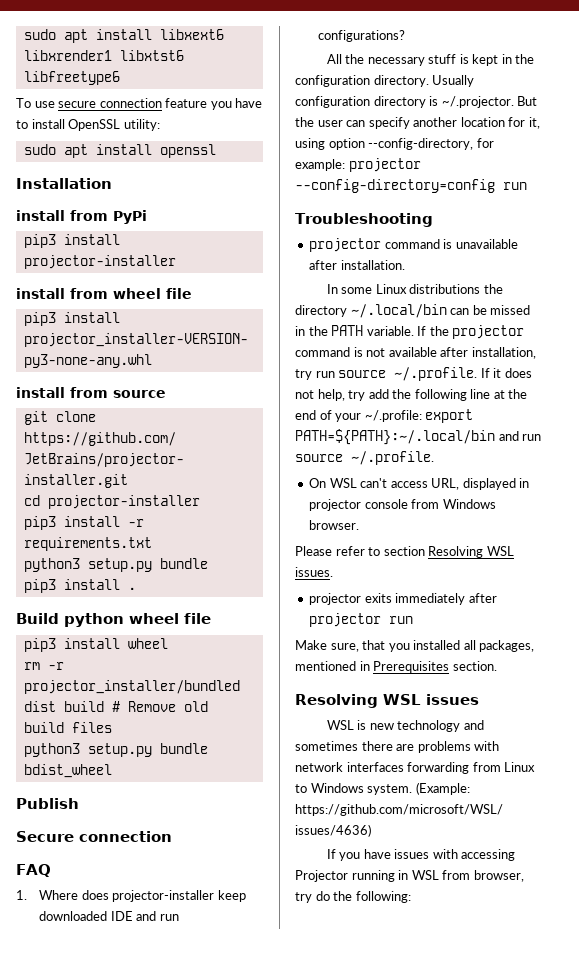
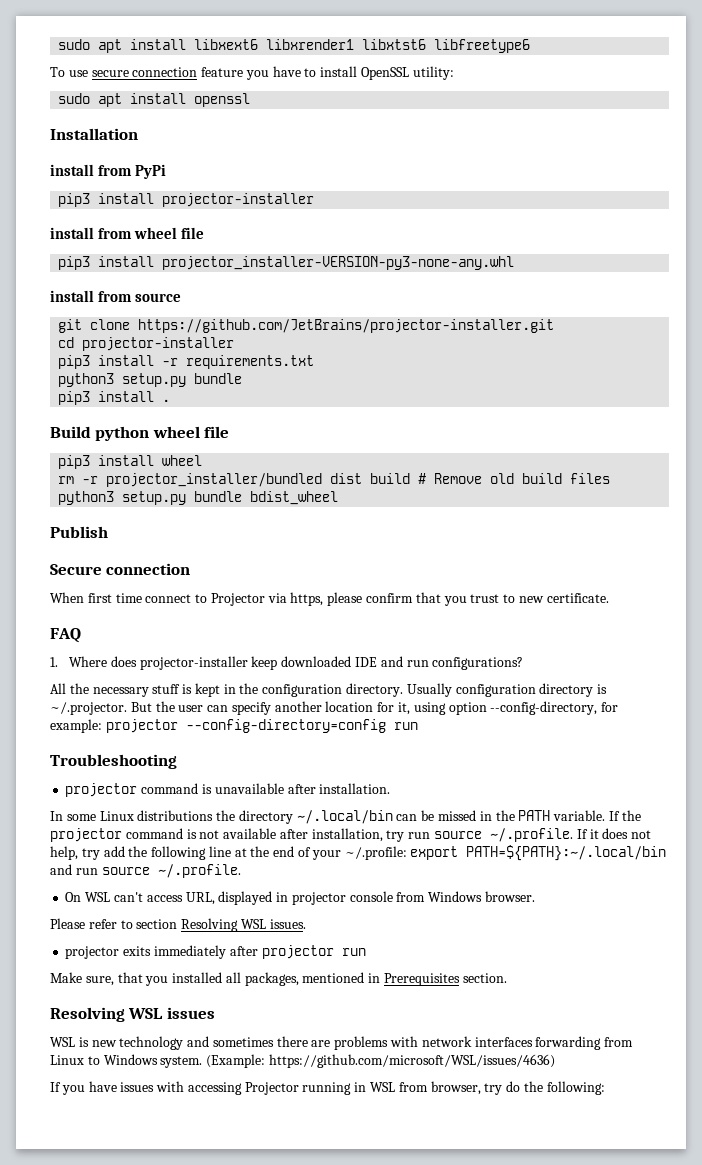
(172, 836) none -> [50,592,609,606] // When first time connect to Projector via https, please confirm that you trust to new certificate.

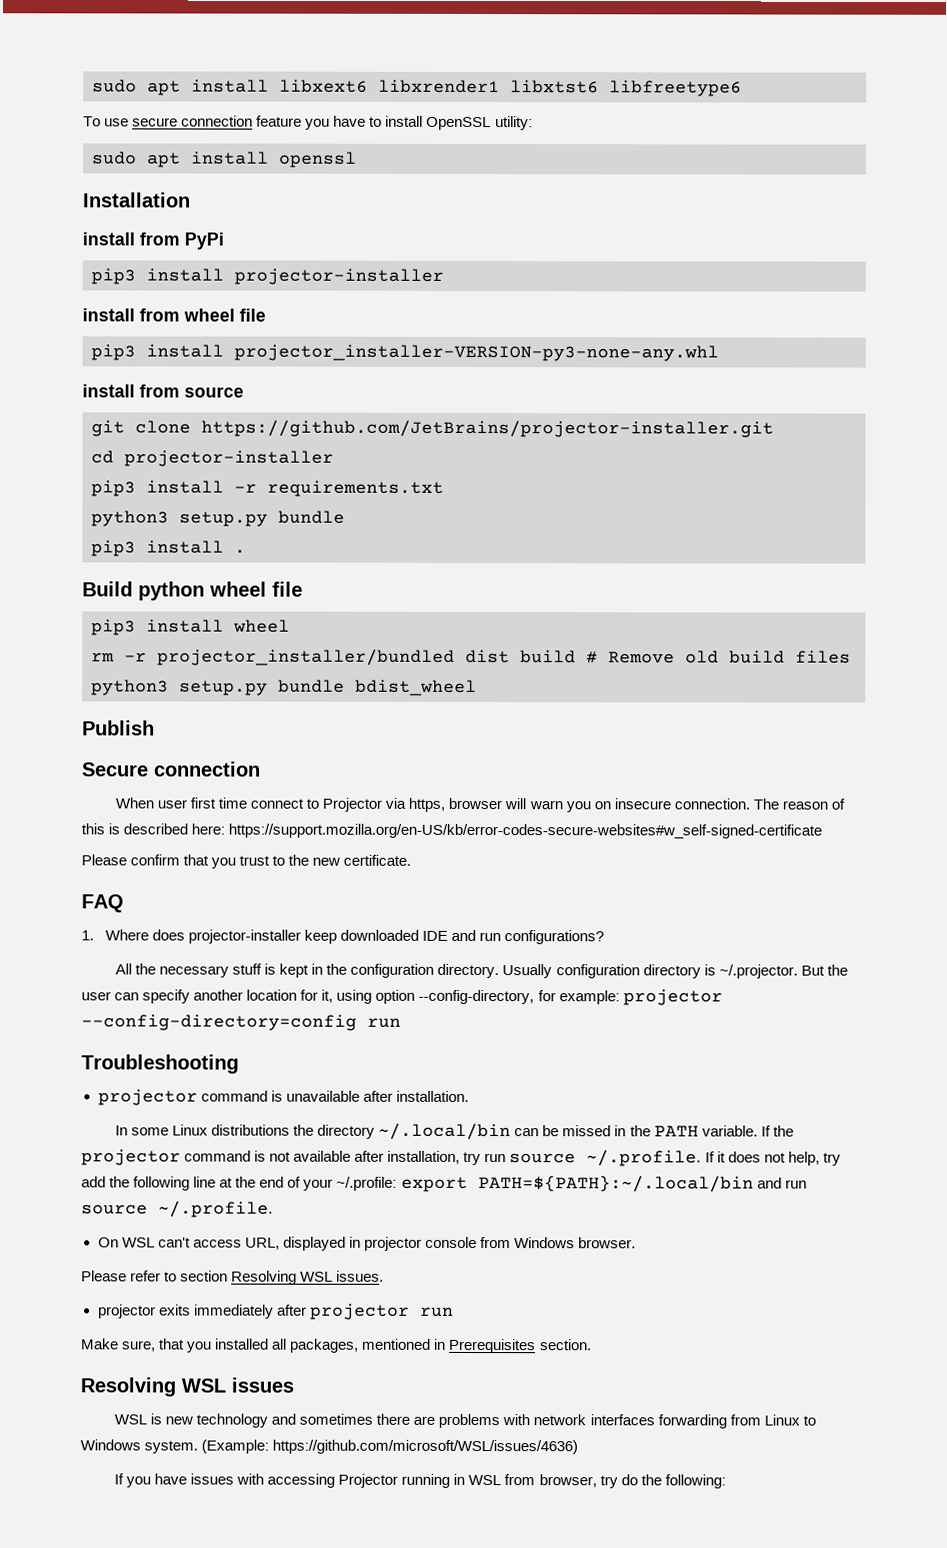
(84, 597) none -> [157,799,188,809] user
[327,592,363,606] please -> [448,797,845,813] [81,823,823,839] [81,854,127,866] browser will warn you on insecure connection. The reason of this is described here: https://support.mozilla.org/en-US/kb/error-codes-secure-websites#w_self-signed-certificate // Please
(516, 598) none -> [288,854,310,866] the

